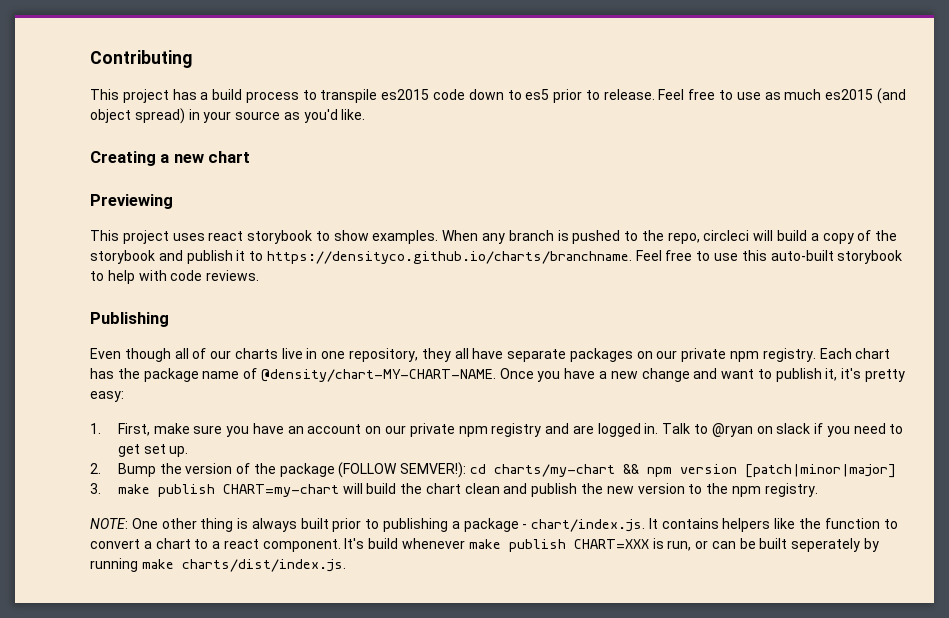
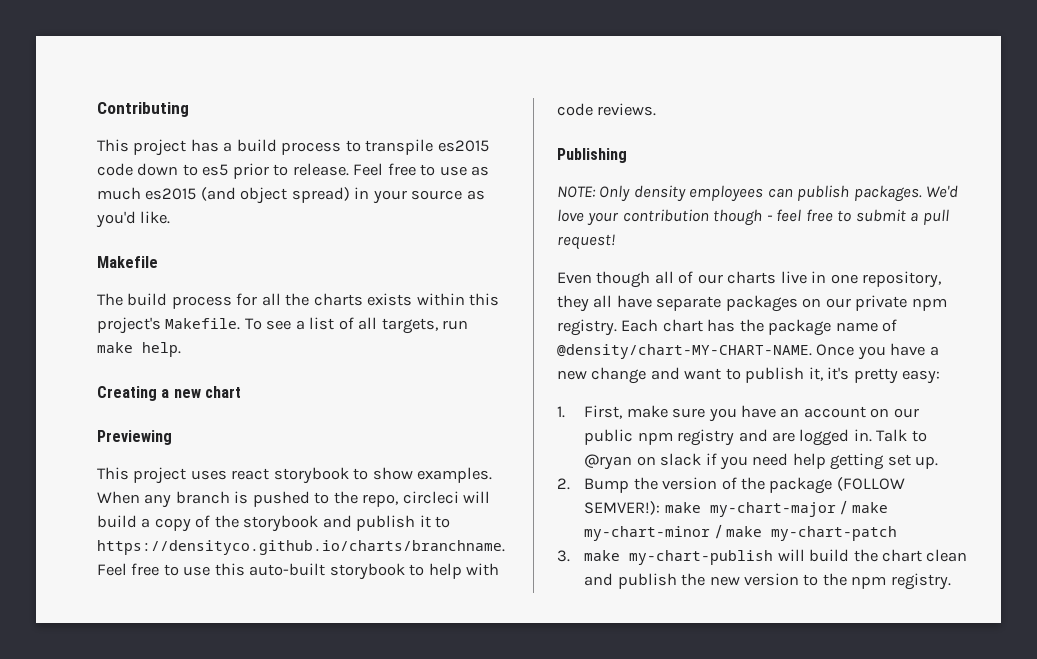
(366, 114) none -> [97,256,158,268] [97,293,500,309] [97,317,469,334] [97,342,181,357] // Makefile // The build process for all the charts exists within this project's Makefile. To see a list of all targets, run make help.
(169, 319) none -> [557,185,959,202] [557,209,949,226] [557,234,615,250] // NOTE: Only density employees can publish packages. We'd love your contribution though - feel free to submit a pull request!
[409,423,455,437] private -> [584,429,634,445] public
[889,424,904,434] [117,444,140,457] to get -> [792,453,885,470] help getting
[469,464,896,478] cd charts/my-chart && npm version [patch|minor|major] -> [664,500,888,517] [584,524,898,541] make my-chart-major / make my-chart-minor / make my-chart-patch
[157,484,339,497] publish CHART=my-chart -> [629,550,774,565] my-chart-publish
[90,518,898,532] [90,538,880,552] [90,558,346,572] // NOTE: One other thing is always built prior to publishing a package - chart/index.js. It contains helpers like the function to convert a chart to a react component. It's build whenever make publish CHART=XXX is run, or can be built seperately by running make charts/dist/index.js. -> (951, 581) none

